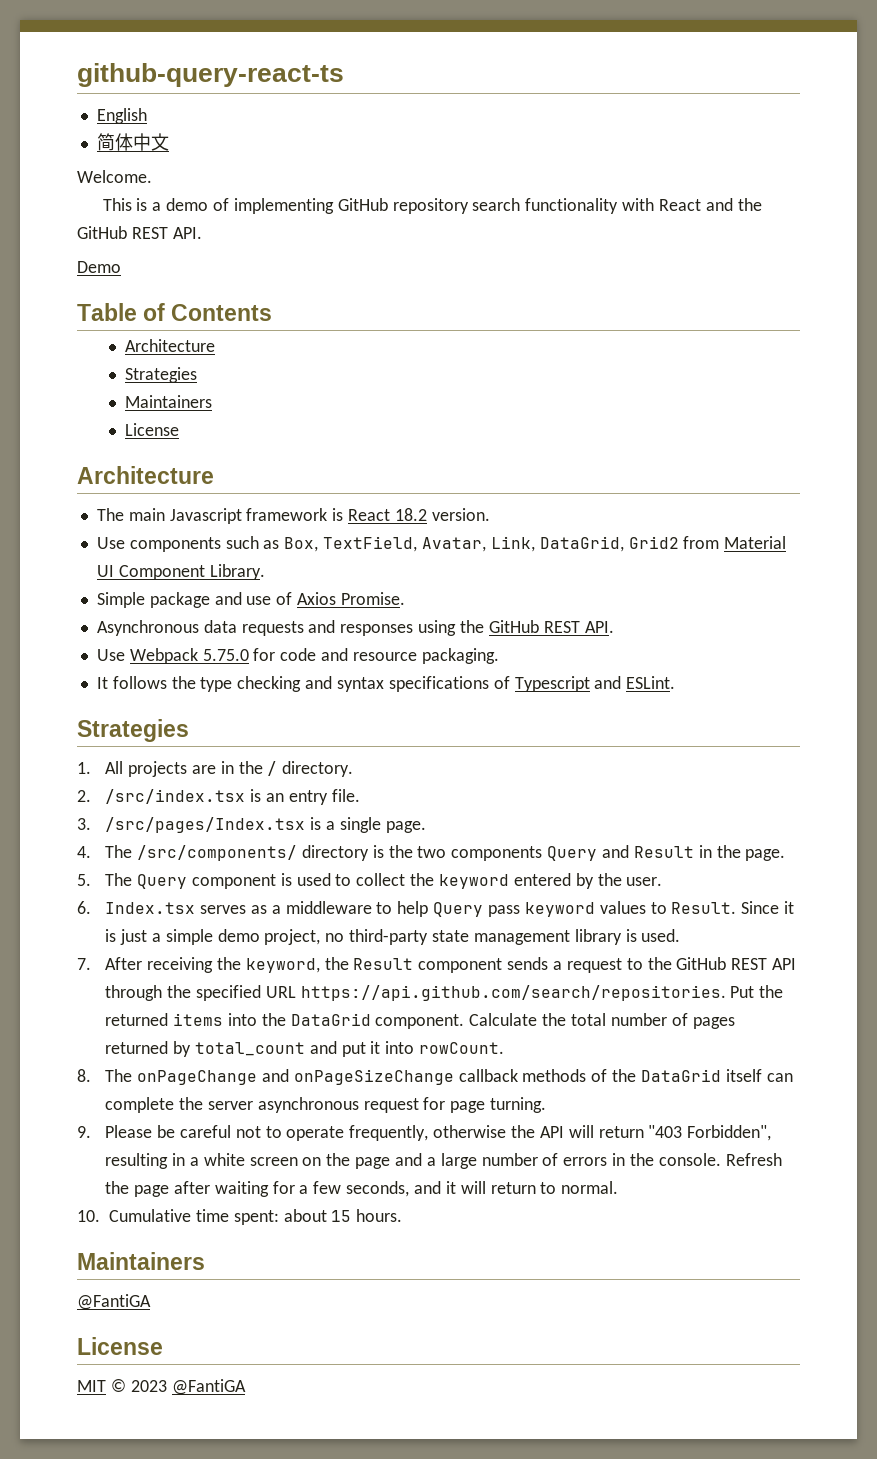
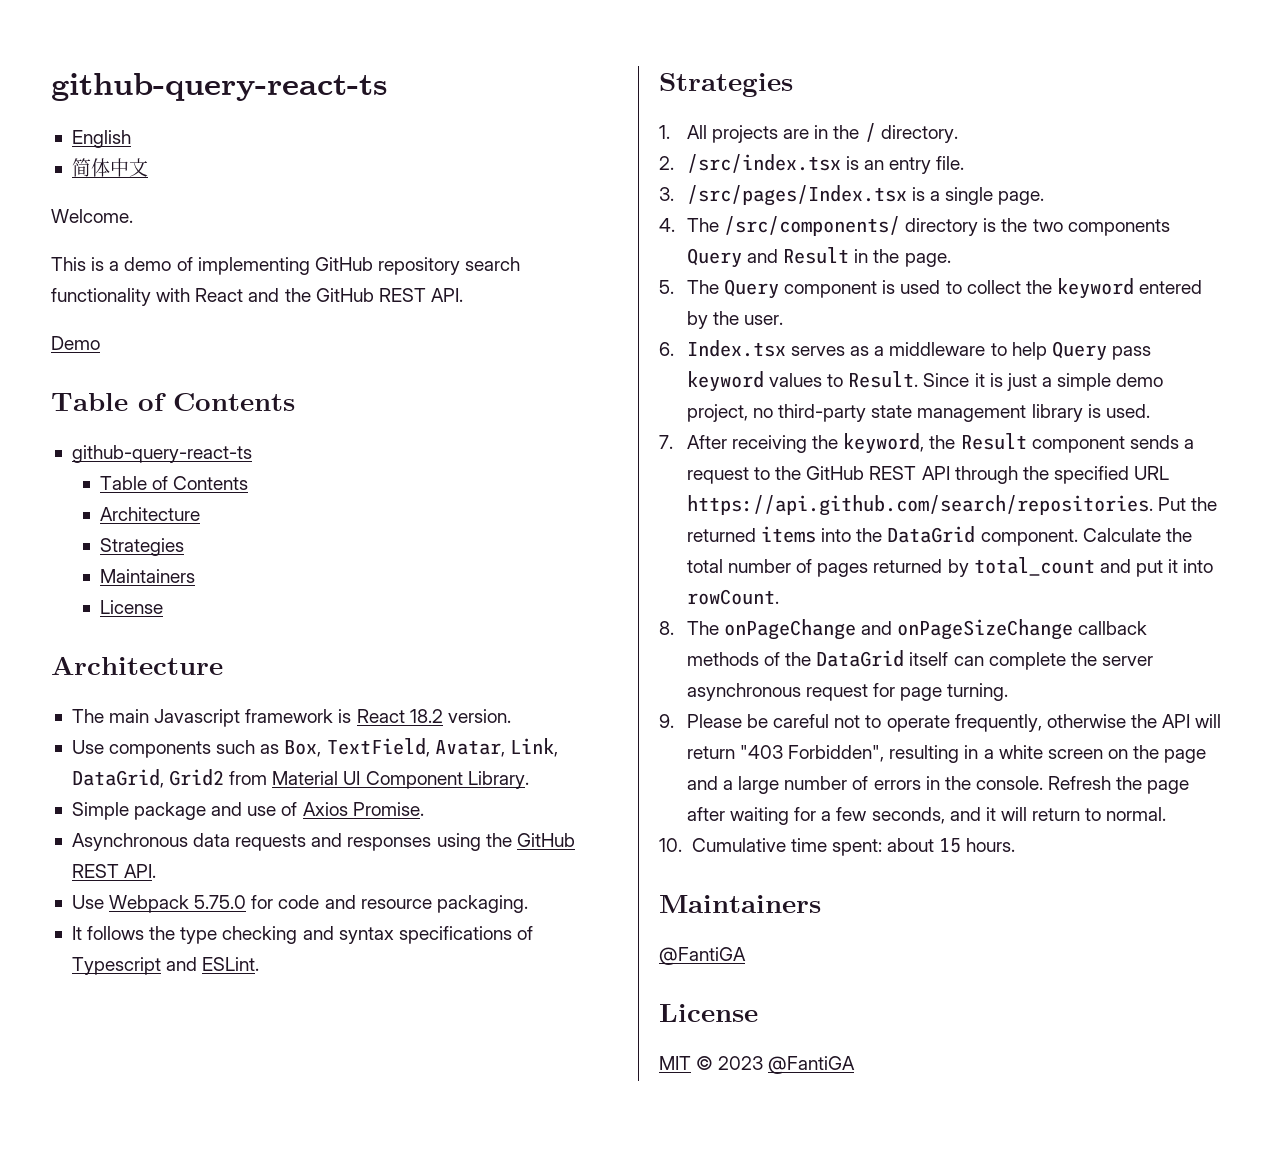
(273, 312) none -> [71,445,252,463] [99,476,249,490] // github-query-react-ts // Table of Contents

